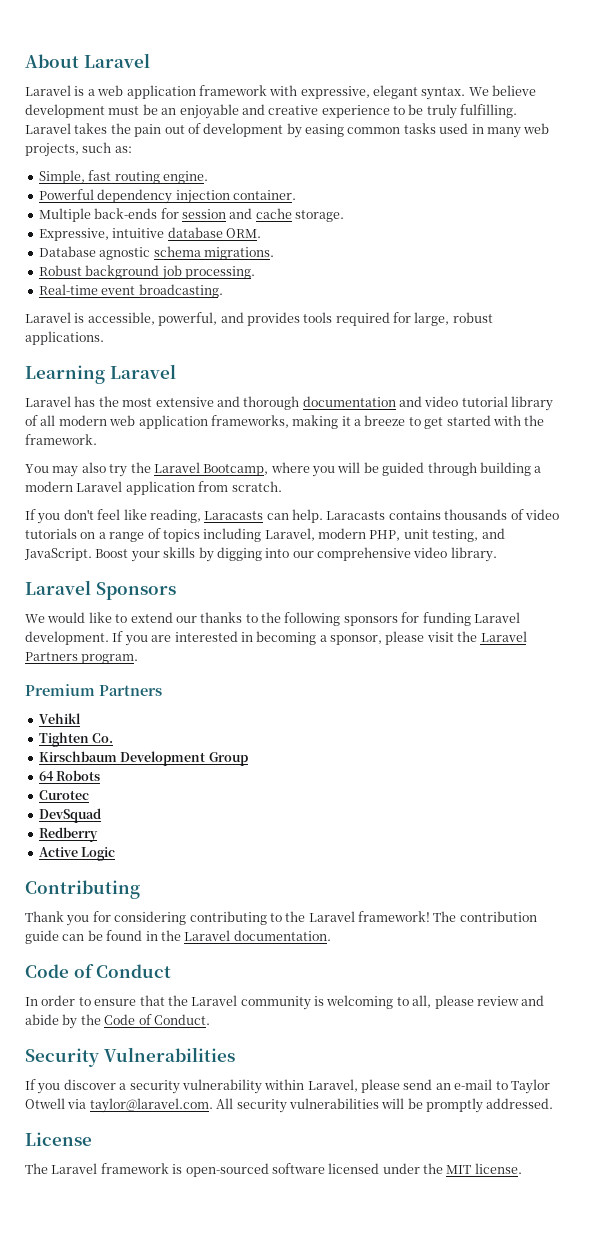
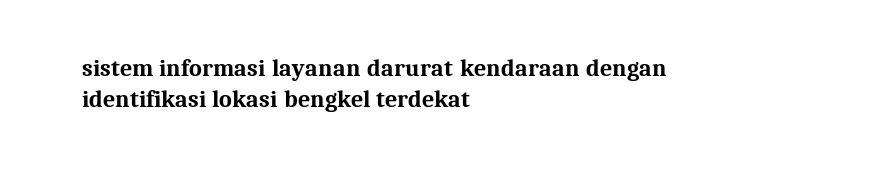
[25,53,150,68] [25,85,537,100] [25,104,518,119] [25,123,550,138] [25,142,132,157] [38,170,208,184] [38,189,296,204] [38,208,344,222] [38,227,261,241] [38,246,274,260] [38,265,255,280] [38,284,223,298] [25,312,493,326] [25,331,104,345] [25,364,176,384] [25,396,554,411] [25,415,545,429] [25,434,97,445] [25,462,542,477] [25,481,282,495] [25,509,559,524] [25,528,505,542] [24,547,497,562] [25,580,176,600] [25,612,520,626] [25,631,527,646] [25,652,139,664] [25,684,162,696] [38,713,81,724] [38,732,114,747] [38,751,248,766] [38,770,101,781] [38,790,89,800] [38,808,101,823] [38,827,98,842] [38,847,116,861] [25,880,140,899] [25,911,537,926] [25,930,331,944] [25,964,172,978] [25,995,545,1010] [25,1014,210,1029] [25,1047,235,1067] [25,1079,550,1094] [25,1098,554,1113] [25,1132,92,1146] [25,1163,522,1177] About Laravel // Laravel is a web application framework with expressive, elegant syntax. We believe development must be an enjoyable and creative experience to be truly fulfilling. Laravel takes the pain out of development by easing common tasks used in many web projects, such as: // Simple, fast routing engine. // Powerful dependency injection container. // Multiple back-ends for session and cache storage. // Expressive, intuitive database ORM. // Database agnostic schema migrations. // Robust background job processing. // Real-time event broadcasting. // Laravel is accessible, powerful, and provides tools required for large, robust applications. // Learning Laravel // Laravel has the most extensive and thorough documentation and video tutorial library of all modern web application frameworks, making it a breeze to get started with the framework. // You may also try the Laravel Bootcamp, where you will be guided through building a modern Laravel application from scratch. // If you don't feel like reading, Laracasts can help. Laracasts contains thousands of video tutorials on a range of topics including Laravel, modern PHP, unit testing, and JavaScript. Boost your skills by digging into our comprehensive video library. // Laravel Sponsors // We would like to extend our thanks to the following sponsors for funding Laravel development. If you are interested in becoming a sponsor, please visit the Laravel Partners program. // Premium Partners // Vehikl // Tighten Co. // Kirschbaum Development Group // 64 Robots // Curotec // DevSquad // Redberry // Active Logic // Contributing // Thank you for considering contributing to the Laravel framework! The contribution guide can be found in the Laravel documentation. // Code of Conduct // In order to ensure that the Laravel community is welcoming to all, please review and abide by the Code of Conduct. // Security Vulnerabilities // If you discover a security vulnerability within Laravel, please send an e-mail to Taylor Otwell via taylor@laravel.com. All security vulnerabilities will be promptly addressed. // License // The Laravel framework is open-sourced software licensed under the MIT license. -> [82,59,668,81] [82,90,471,112] sistem informasi layanan darurat kendaraan dengan identifikasi lokasi bengkel terdekat

